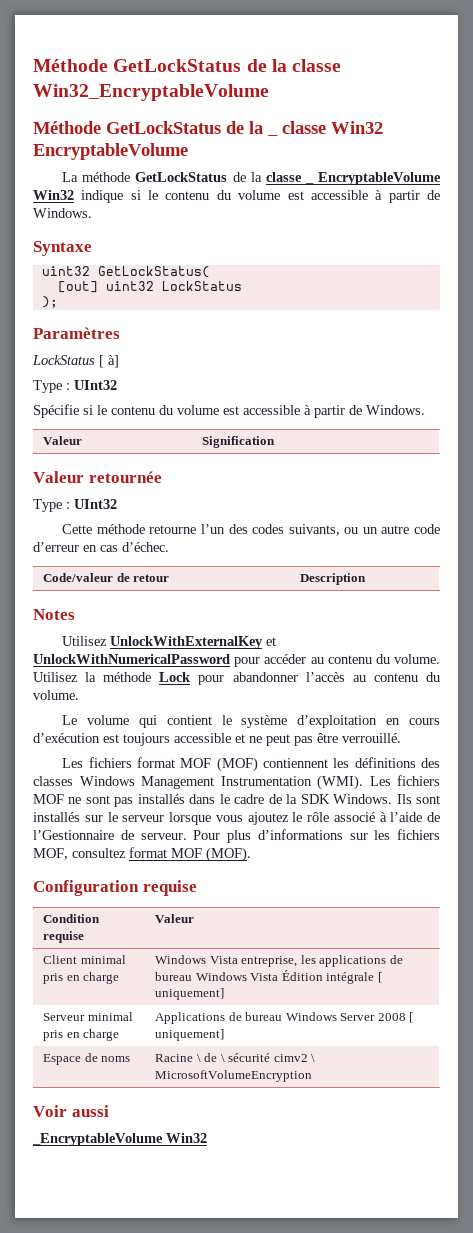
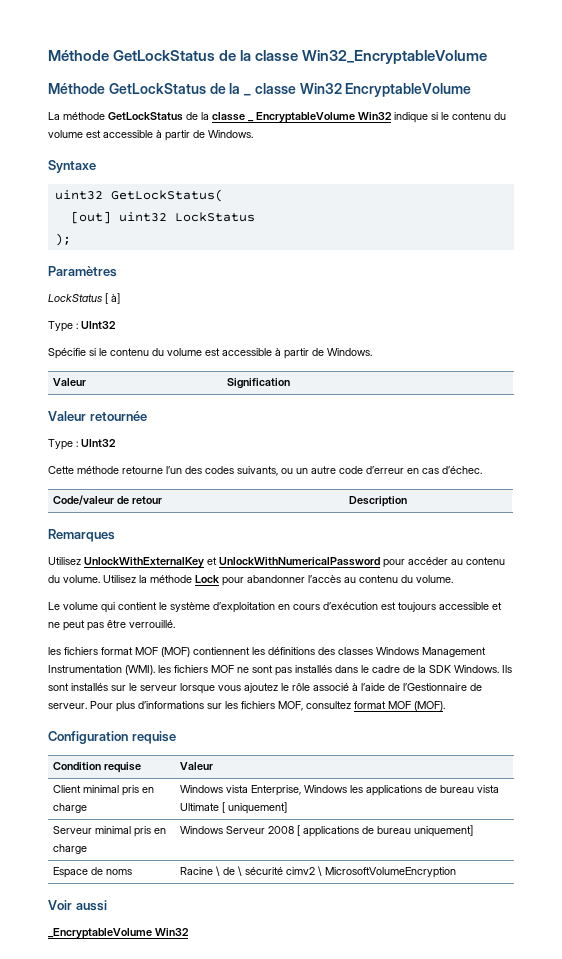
[33,609,75,620] Notes -> [48,529,115,542] Remarques
[62,758,84,768] Les -> [48,647,61,655] les
[369,776,391,786] Les -> [158,665,171,673] les
[209,956,298,967] Vista entreprise, -> [226,785,348,796] vista Enterprise, Windows
[195,970,375,984] Windows Vista Édition intégrale -> [477,785,500,793] [180,803,220,811] vista Ultimate
[155,1012,414,1024] Applications de bureau Windows Server 2008 [ -> [180,825,412,837] Windows Serveur 2008 [ applications de bureau

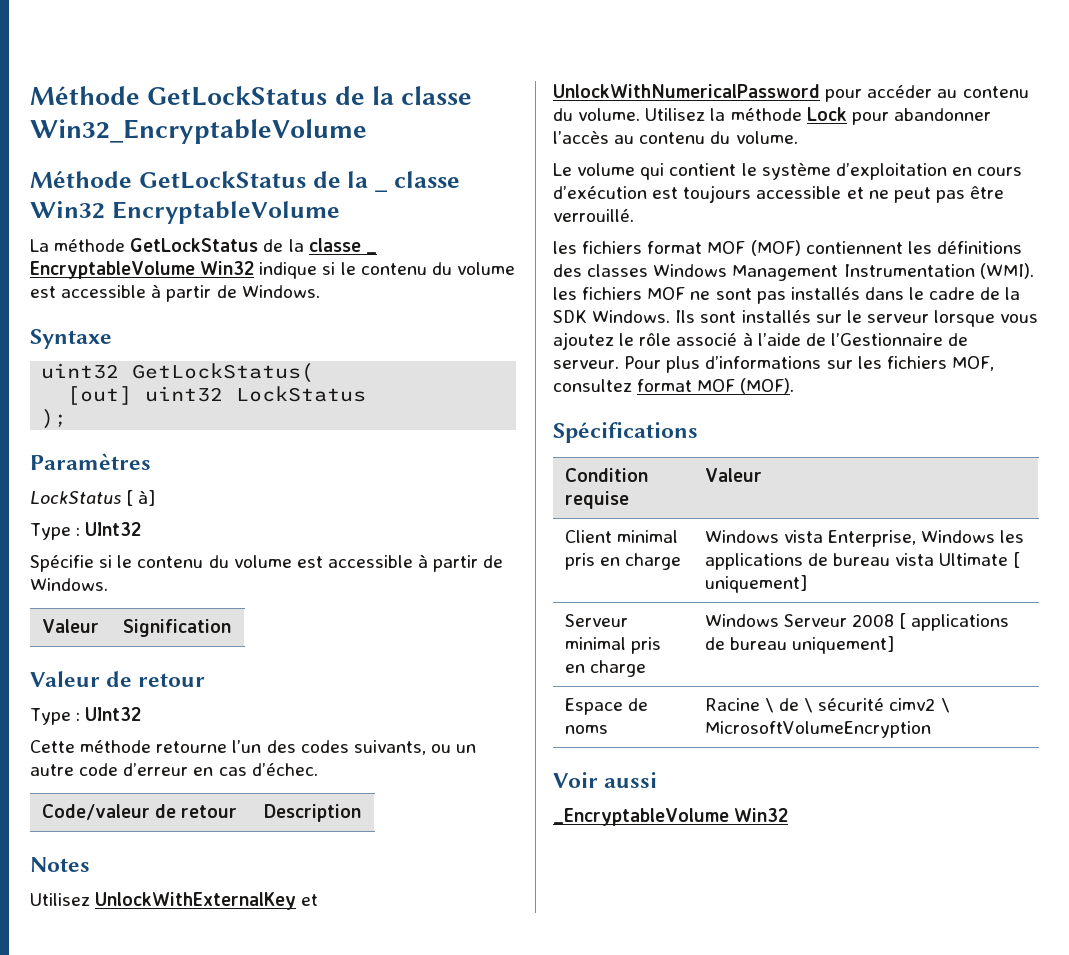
[89,411,147,421] retournée -> [106,671,206,687] de retour
[48,529,115,542] Remarques -> [30,857,90,872] Notes
[48,731,176,744] Configuration requise -> [553,422,698,443] Spécifications

